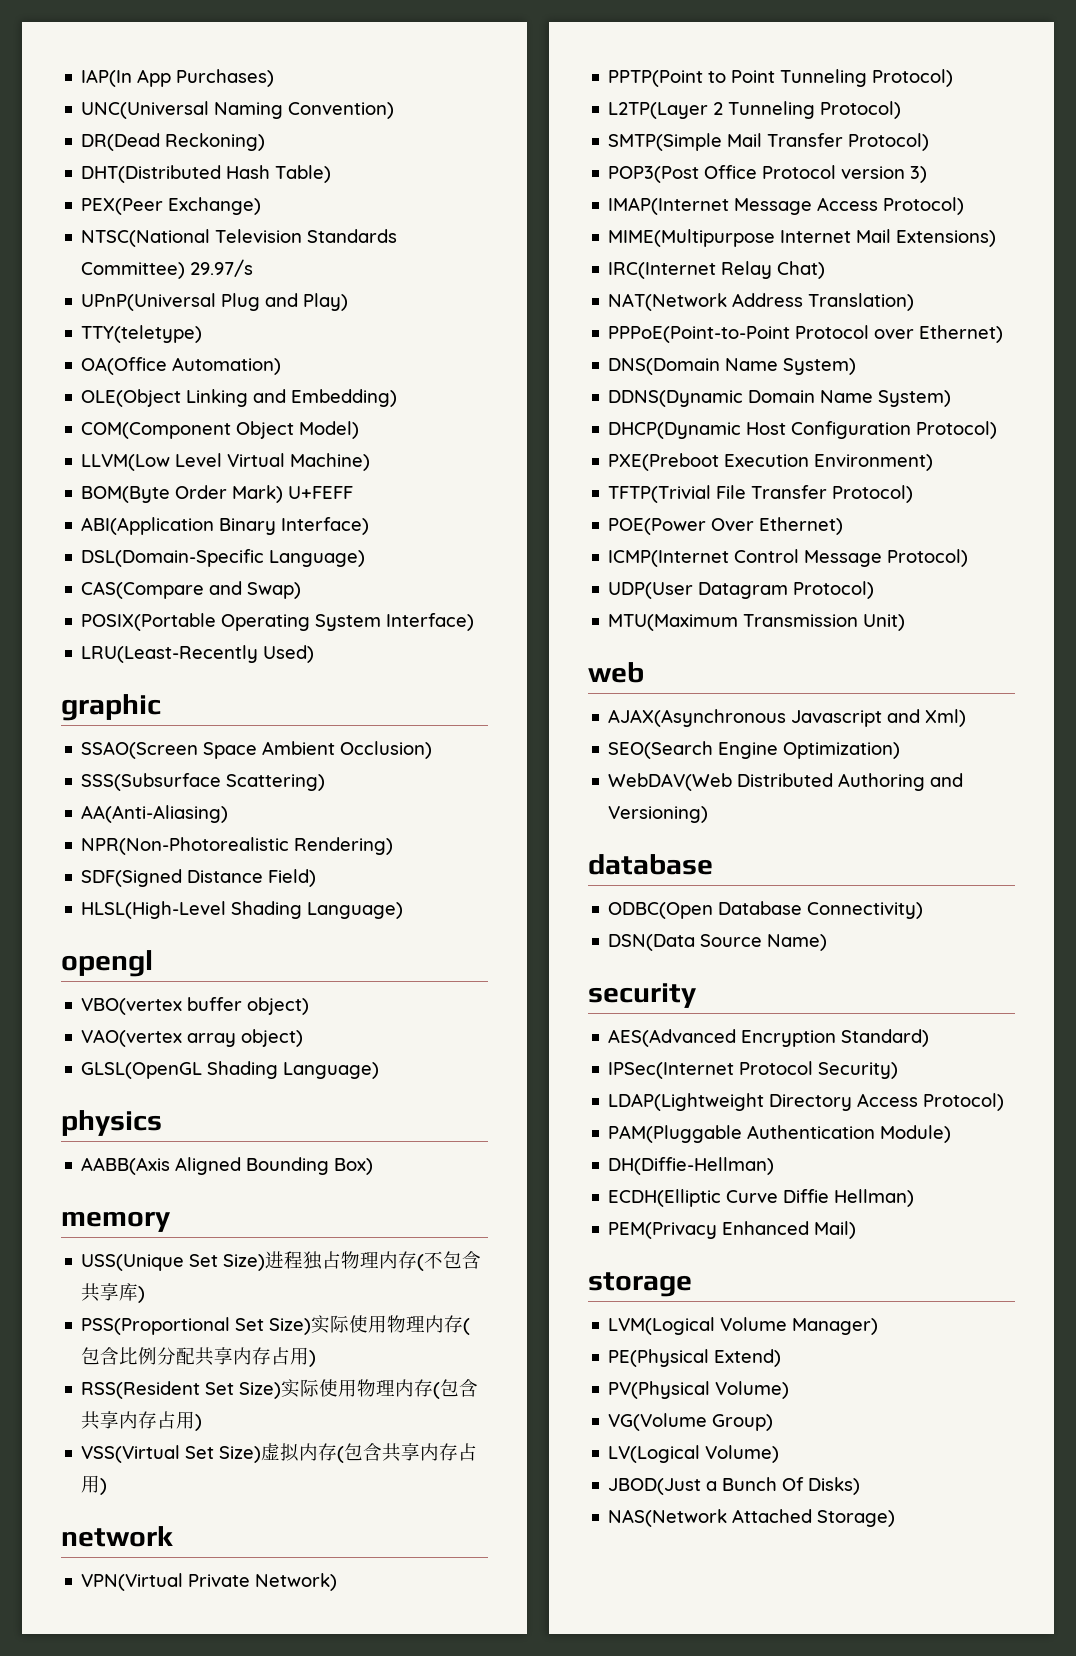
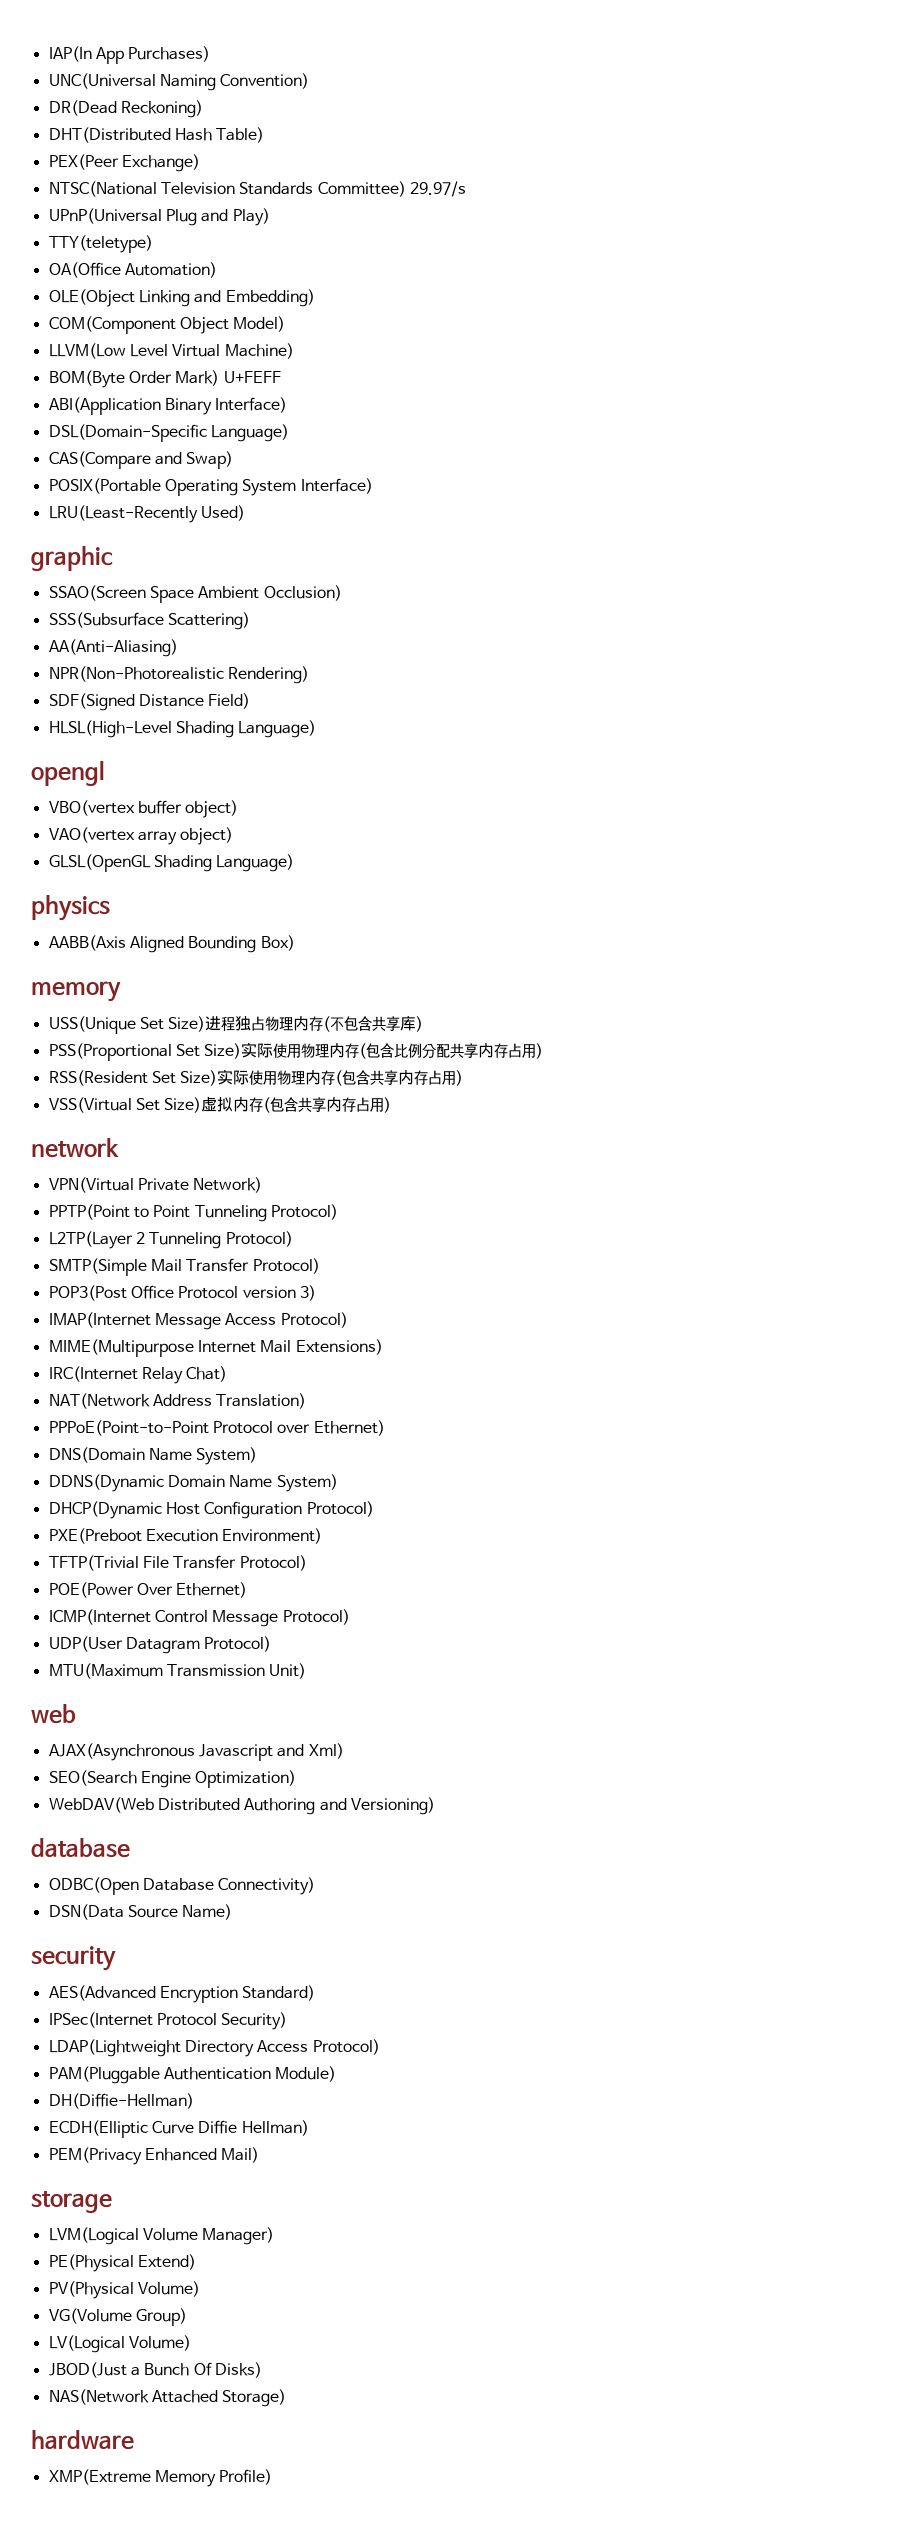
(896, 1518) none -> [31,2430,134,2450] [48,2469,273,2487] // hardware // XMP(Extreme Memory Profile)

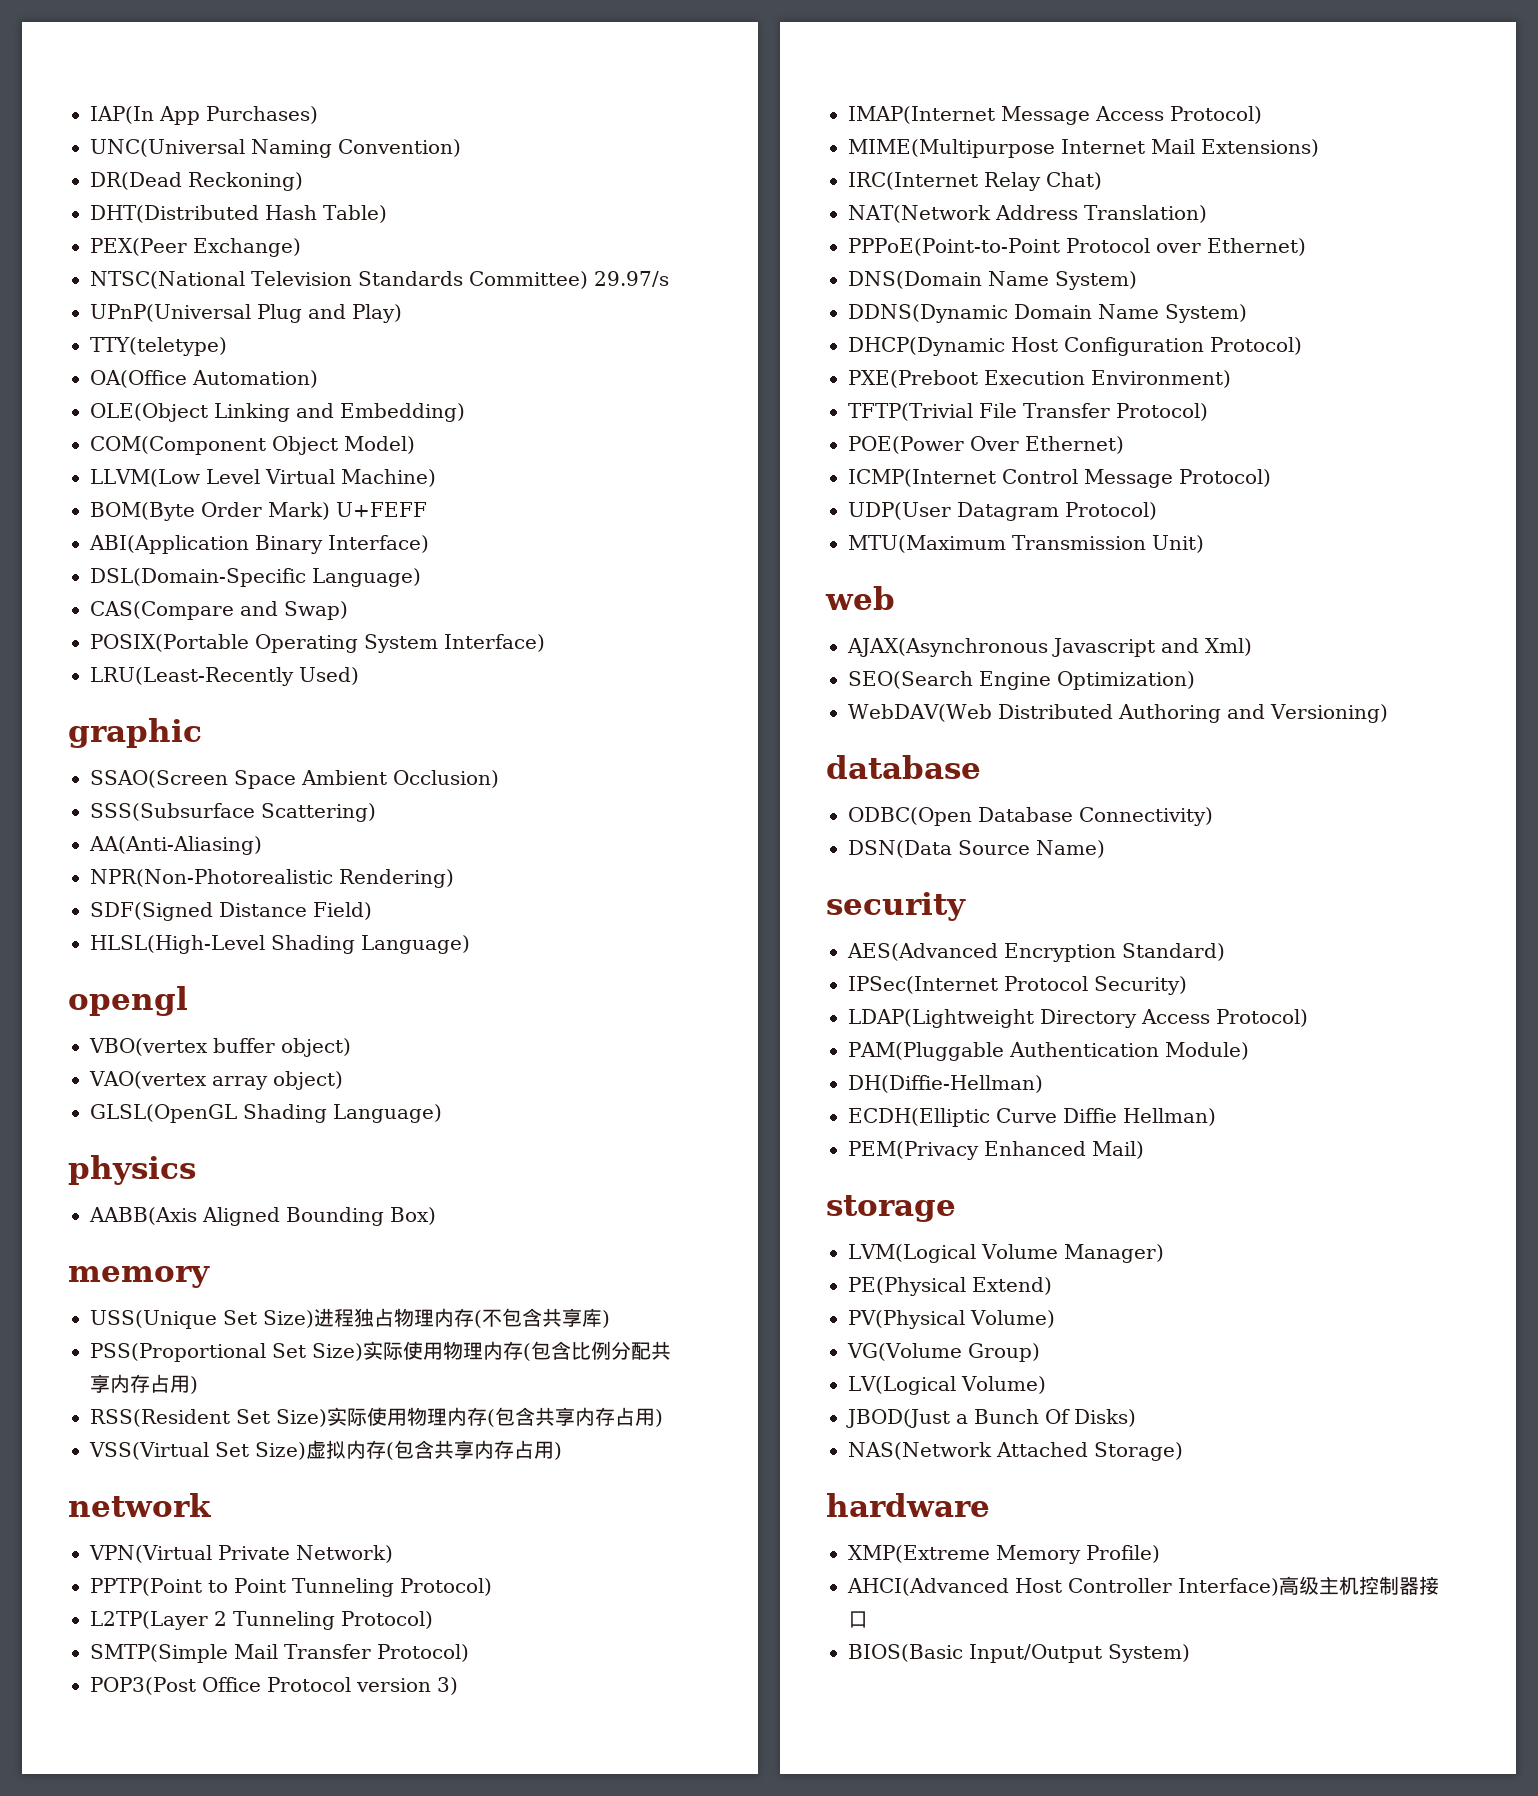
(273, 2477) none -> [847,1576,1439,1596] [848,1611,868,1628] [848,1644,1190,1663] // AHCI(Advanced Host Controller Interface)高级主机控制器接口 // BIOS(Basic Input/Output System)

